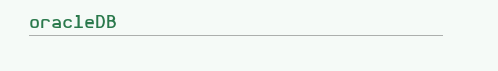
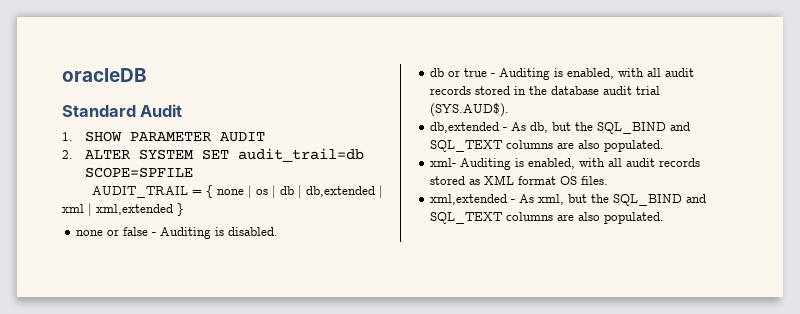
(117, 21) none -> [62,104,183,117] [62,131,265,142] [62,148,364,162] [84,167,193,178] [91,185,383,199] [62,203,184,217] [76,227,279,239] [430,68,695,80] [430,86,661,95] [430,103,510,117] [430,122,691,134] [430,140,665,152] [430,158,701,170] [430,175,609,185] [430,194,707,206] [430,212,665,224] // Standard Audit // 1. SHOW PARAMETER AUDIT // 2. ALTER SYSTEM SET audit_trail=db SCOPE=SPFILE // AUDIT_TRAIL = { none | os | db | db,extended | xml | xml,extended } // none or false - Auditing is disabled. // db or true - Auditing is enabled, with all audit records stored in the database audit trial (SYS.AUD$). // db,extended - As db, but the SQL_BIND and SQL_TEXT columns are also populated. // xml- Auditing is enabled, with all audit records stored as XML format OS files. // xml,extended - As xml, but the SQL_BIND and SQL_TEXT columns are also populated.

